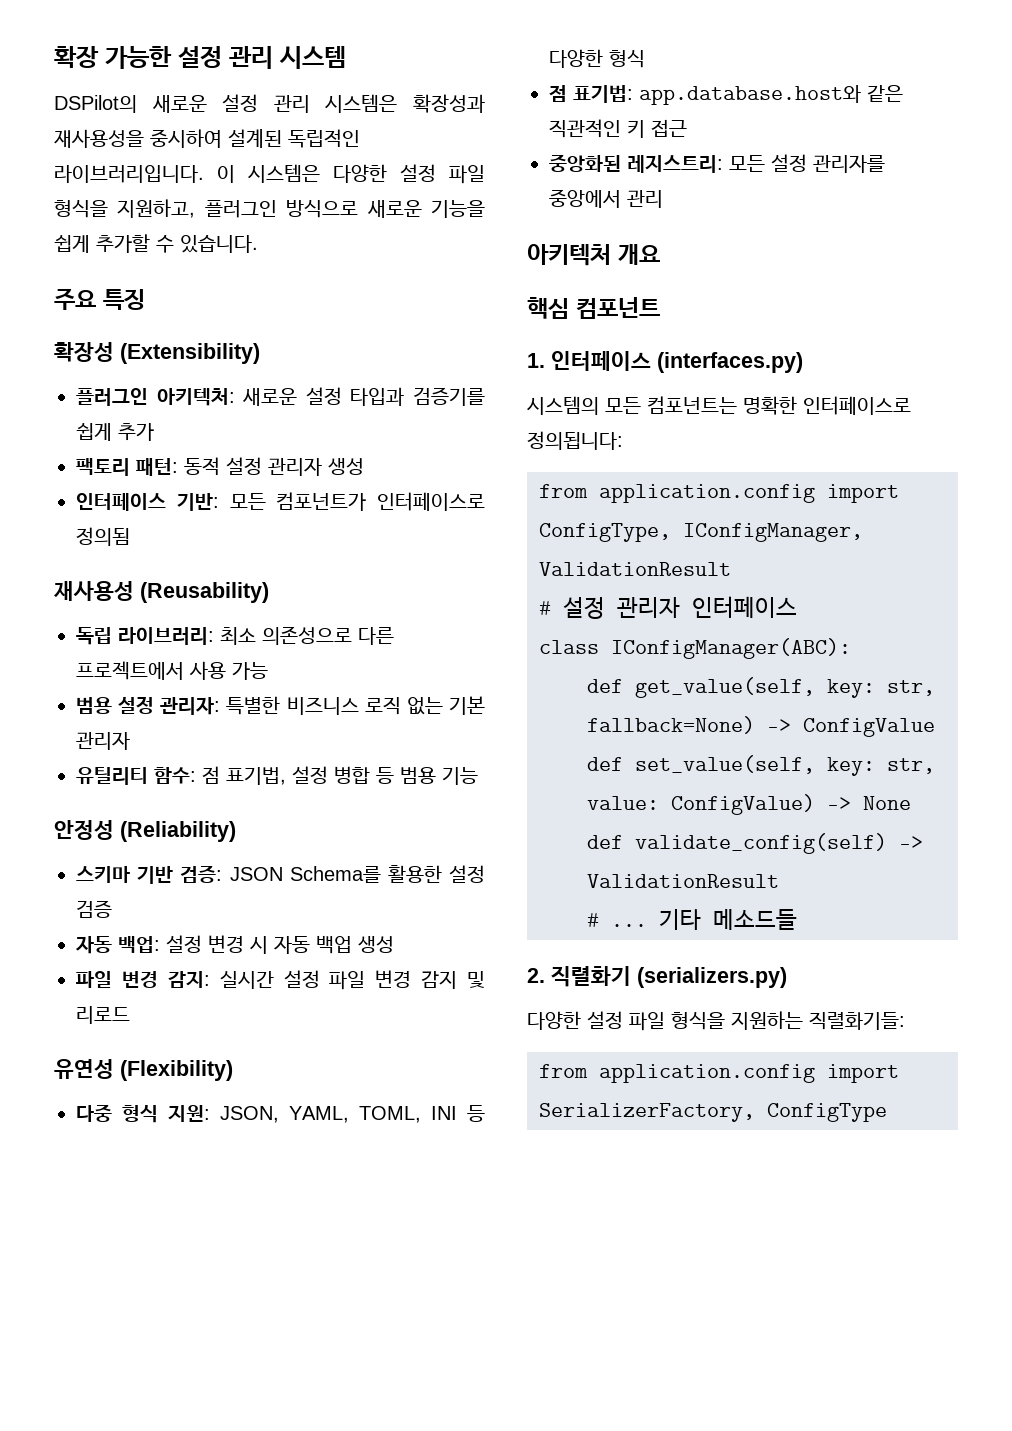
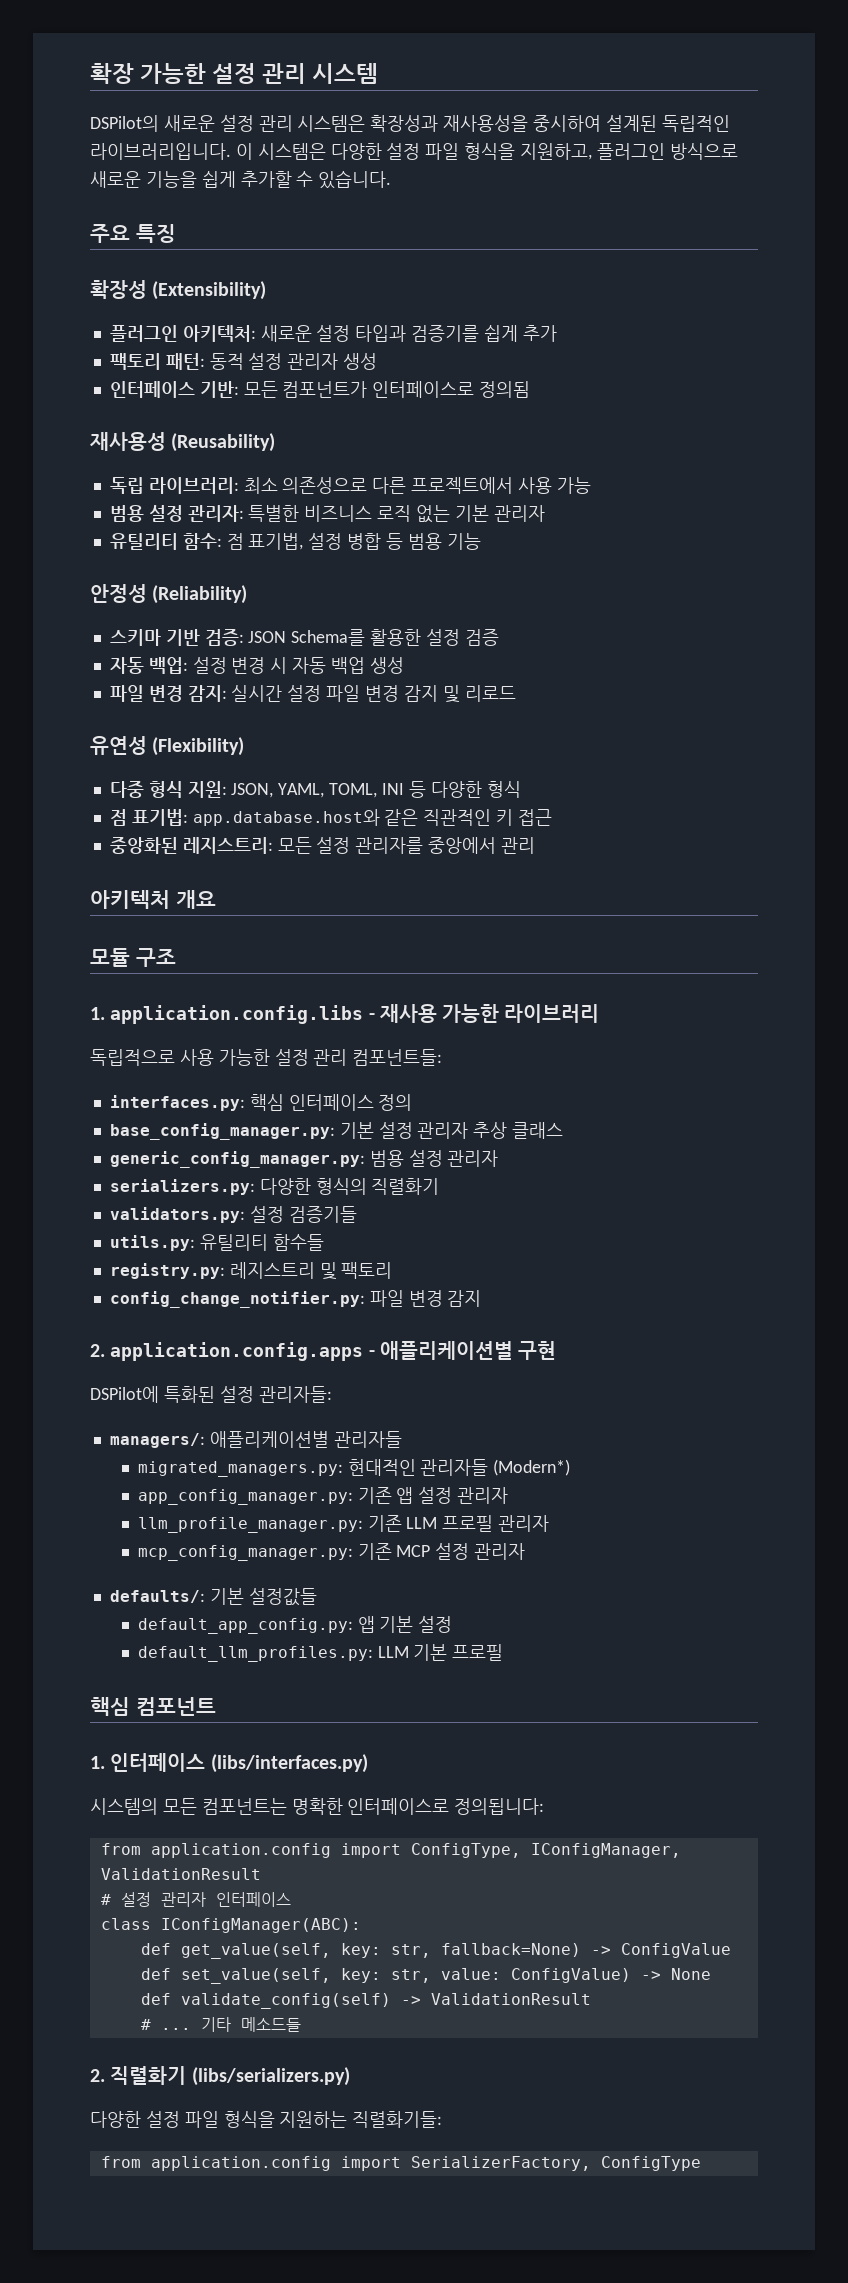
(660, 254) none -> [90,948,176,967] [90,1004,600,1024] [90,1049,443,1066] [109,1094,413,1111] [109,1122,564,1140] [109,1150,499,1168] [109,1178,440,1195] [109,1206,357,1223] [109,1234,324,1251] [109,1262,393,1280] [109,1290,482,1308] [90,1341,557,1361] [90,1386,332,1403] [109,1431,402,1448] [137,1459,571,1477] [137,1487,509,1505] [137,1515,550,1533] [137,1543,526,1561] [109,1588,317,1606] [137,1616,453,1634] [137,1644,504,1662] // 모듈 구조 // 1. application.config.libs - 재사용 가능한 라이브러리 // 독립적으로 사용 가능한 설정 관리 컴포넌트들: // interfaces.py: 핵심 인터페이스 정의 // base_config_manager.py: 기본 설정 관리자 추상 클래스 // generic_config_manager.py: 범용 설정 관리자 // serializers.py: 다양한 형식의 직렬화기 // validators.py: 설정 검증기들 // utils.py: 유틸리티 함수들 // registry.py: 레지스트리 및 팩토리 // config_change_notifier.py: 파일 변경 감지 // 2. application.config.apps - 애플리케이션별 구현 // DSPilot에 특화된 설정 관리자들: // managers/: 애플리케이션별 관리자들 // migrated_managers.py: 현대적인 관리자들 (Modern*) // app_config_manager.py: 기존 앱 설정 관리자 // llm_profile_manager.py: 기존 LLM 프로필 관리자 // mcp_config_manager.py: 기존 MCP 설정 관리자 // defaults/: 기본 설정값들 // default_app_config.py: 앱 기본 설정 // default_llm_profiles.py: LLM 기본 프로필
[657,352,803,373] (interfaces.py) -> [210,1754,368,1773] (libs/interfaces.py)
[637,967,787,988] (serializers.py) -> [191,2067,350,2086] (libs/serializers.py)

